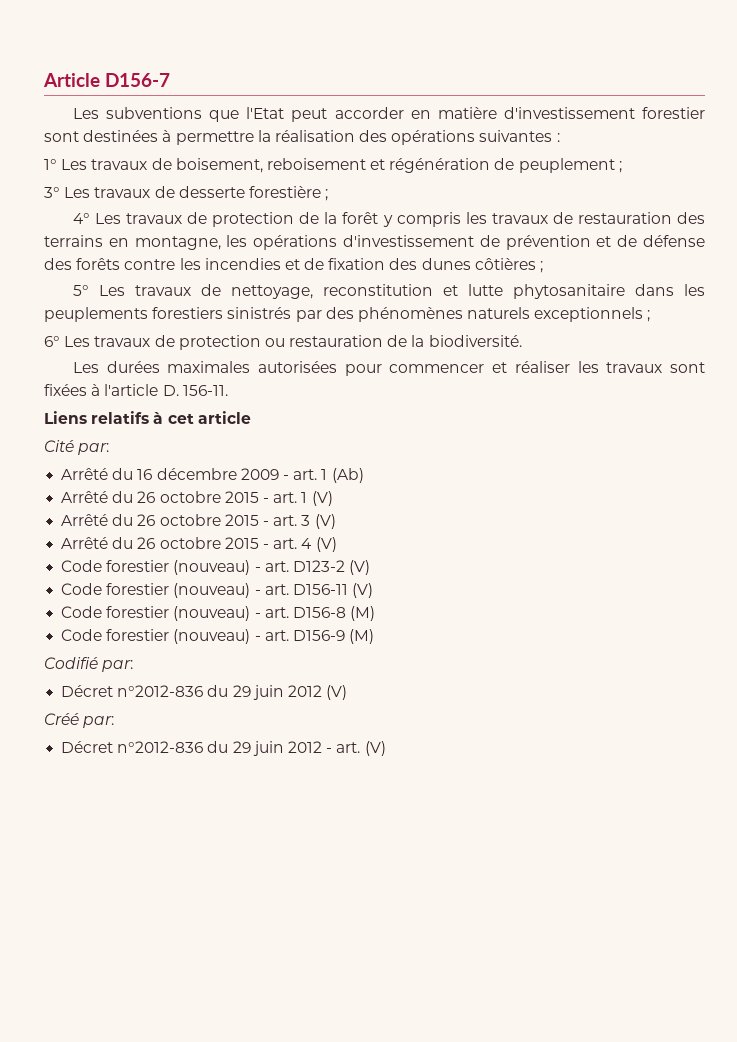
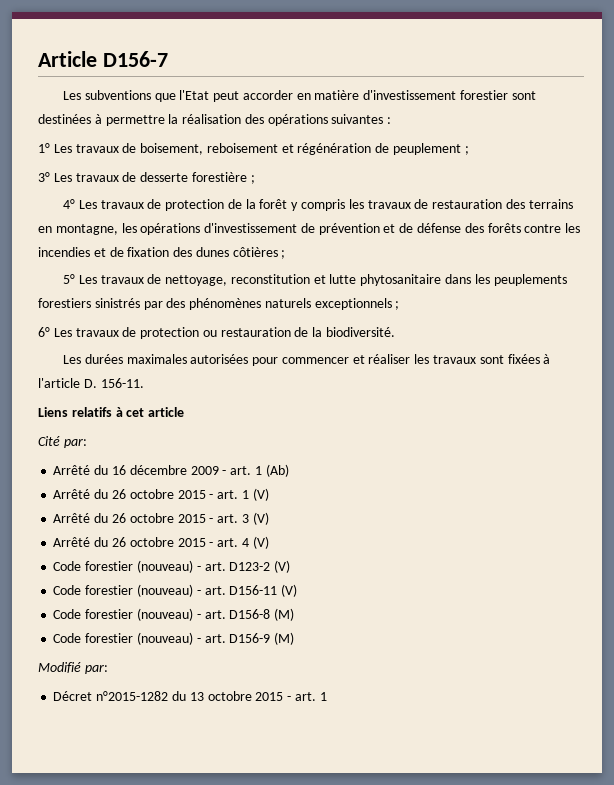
[44,657,134,672] [61,685,348,700] [44,713,115,728] [61,741,386,756] Codifié par: // Décret n°2012-836 du 29 juin 2012 (V) // Créé par: // Décret n°2012-836 du 29 juin 2012 - art. (V) -> [38,662,108,674] [53,691,327,701] Modifié par: // Décret n°2015-1282 du 13 octobre 2015 - art. 1

